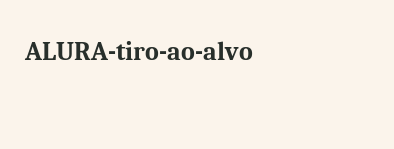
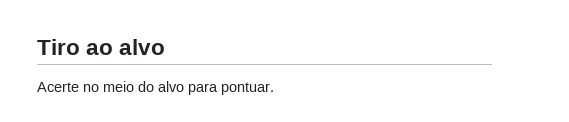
[24,41,253,60] ALURA-tiro-ao-alvo -> [37,39,166,55] [37,81,274,95] Tiro ao alvo // Acerte no meio do alvo para pontuar.

